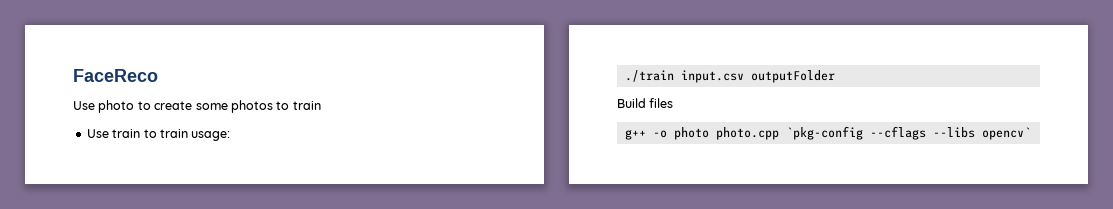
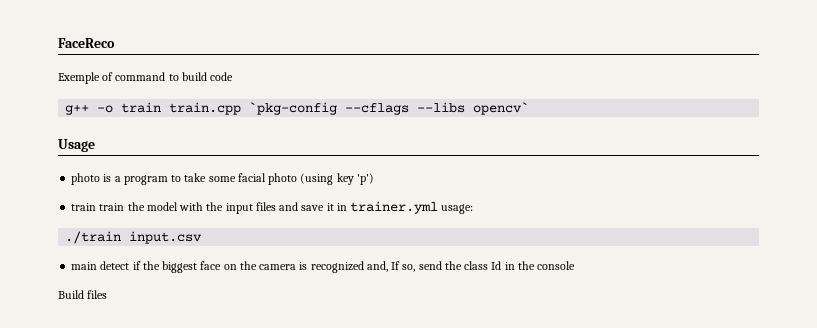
[73,100,321,113] [86,129,231,141] [624,70,835,83] [617,98,674,108] [624,126,1031,140] Use photo to create some photos to train // Use train to train usage: // ./train input.csv outputFolder // Build files // g++ -o photo photo.cpp `pkg-config --cflags --libs opencv` -> [58,72,234,84] [65,102,530,115] [58,139,95,152] [71,173,374,185] [71,201,474,214] [65,231,203,244] [71,261,576,273] [58,290,108,299] Exemple of command to build code // g++ -o train train.cpp `pkg-config --cflags --libs opencv` // Usage // photo is a program to take some facial photo (using key 'p') // train train the model with the input files and save it in trainer.yml usage: // ./train input.csv // main detect if the biggest face on the camera is recognized and, If so, send the class Id in the console // Build files

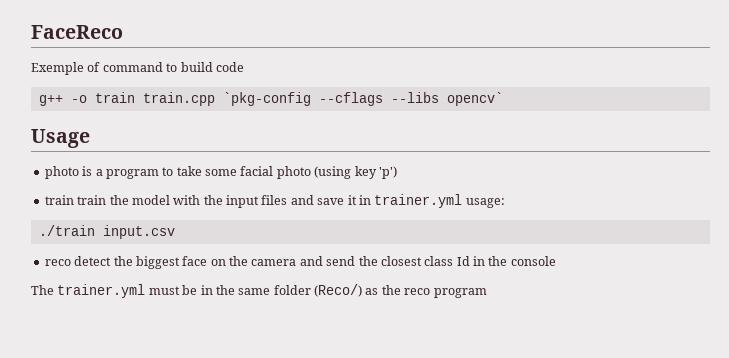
[71,261,141,270] main detect if -> [44,256,112,266] reco detect
[299,261,416,273] is recognized and, If so, -> [299,256,323,266] and
(462, 265) none -> [380,256,422,266] closest
[58,290,108,299] Build files -> [31,284,487,298] The trainer.yml must be in the same folder (Reco/) as the reco program

